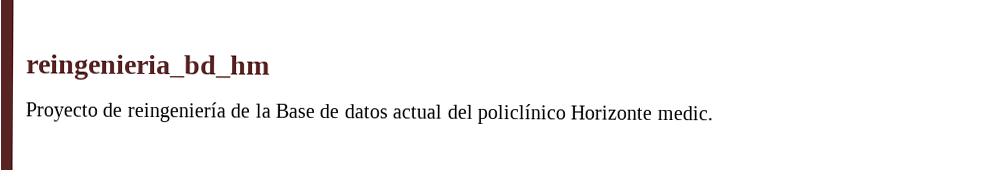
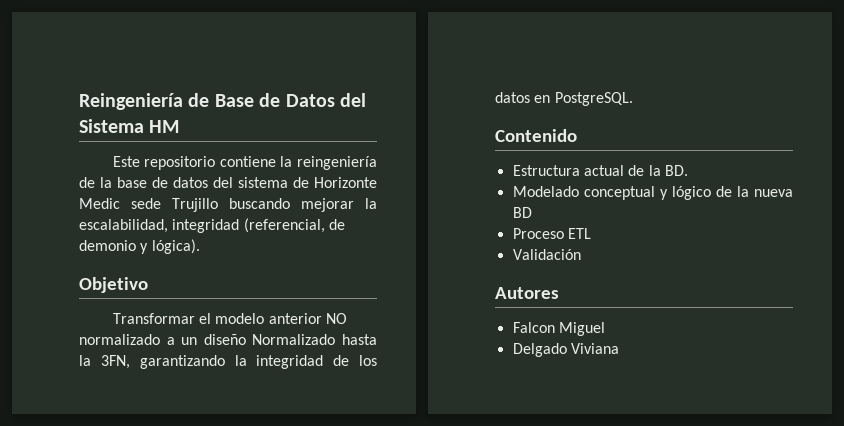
[26,54,270,81] [25,102,123,122] reingenieria_bd_hm // Proyecto de -> [79,93,366,110] [79,119,180,133] [112,156,293,170] Reingeniería de Base de Datos del Sistema HM // Este repositorio contiene la
[275,103,315,118] Base -> [117,177,147,188] base
[392,103,713,125] actual del policlínico Horizonte medic. -> [213,177,377,188] [79,198,377,212] [79,218,345,233] [79,239,200,254] [79,277,148,293] [112,313,348,324] [79,334,377,345] [79,355,378,369] [495,92,633,106] [495,129,577,142] [512,165,688,176] [512,186,793,200] [512,207,532,218] [512,228,591,239] [512,249,581,260] [495,287,559,299] [512,322,605,336] [512,343,619,357] del sistema de Horizonte Medic sede Trujillo buscando mejorar la escalabilidad, integridad (referencial, de demonio y lógica). // Objetivo // Transformar el modelo anterior NO normalizado a un diseño Normalizado hasta la 3FN, garantizando la integridad de los datos en PostgreSQL. // Contenido // Estructura actual de la BD. // Modelado conceptual y lógico de la nueva BD // Proceso ETL // Validación // Autores // Falcon Miguel // Delgado Viviana

